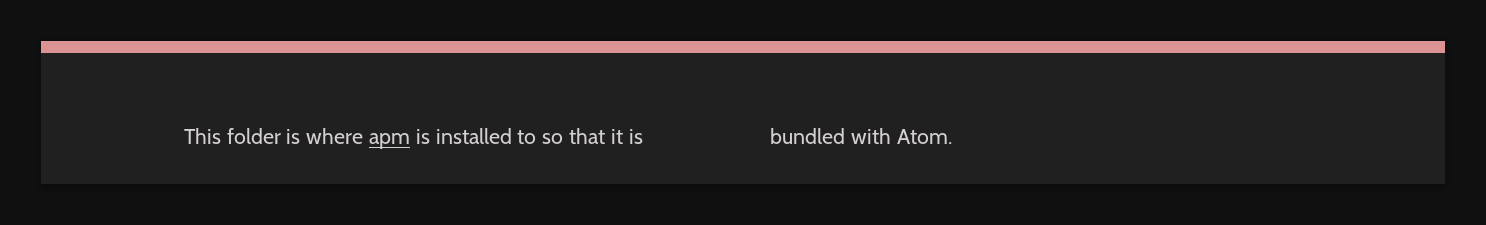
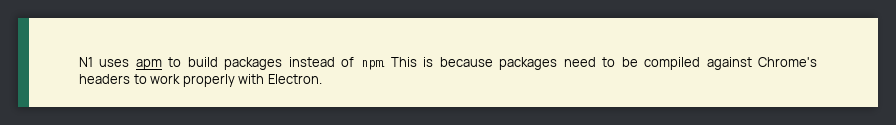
[183,128,952,149] This folder is where apm is installed to so that it is bundled with Atom. -> [79,57,818,70] [79,74,322,87] N1 uses apm to build packages instead of npm. This is because packages need to be compiled against Chrome's headers to work properly with Electron.

